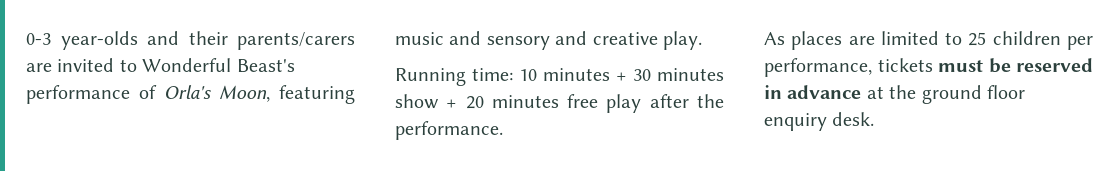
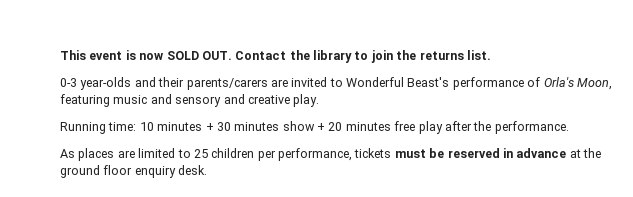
(26, 39) none -> [60,50,491,63] This event is now SOLD OUT. Contact the library to join the returns list. //

